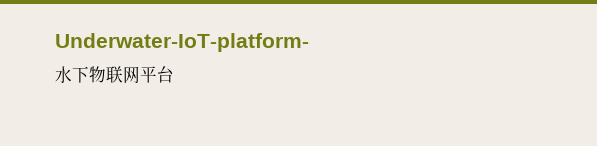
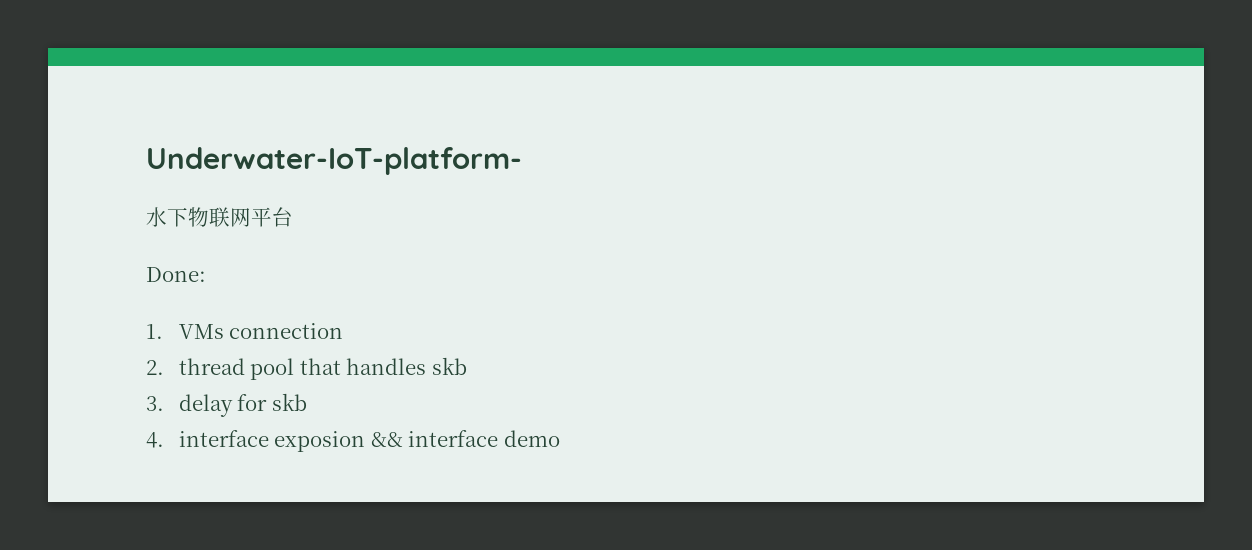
(174, 74) none -> [146,267,206,282] [146,323,344,339] [146,357,467,380] [146,393,307,417] [146,430,560,452] // Done: // 1. VMs connection // 2. thread pool that handles skb // 3. delay for skb // 4. interface exposion && interface demo

